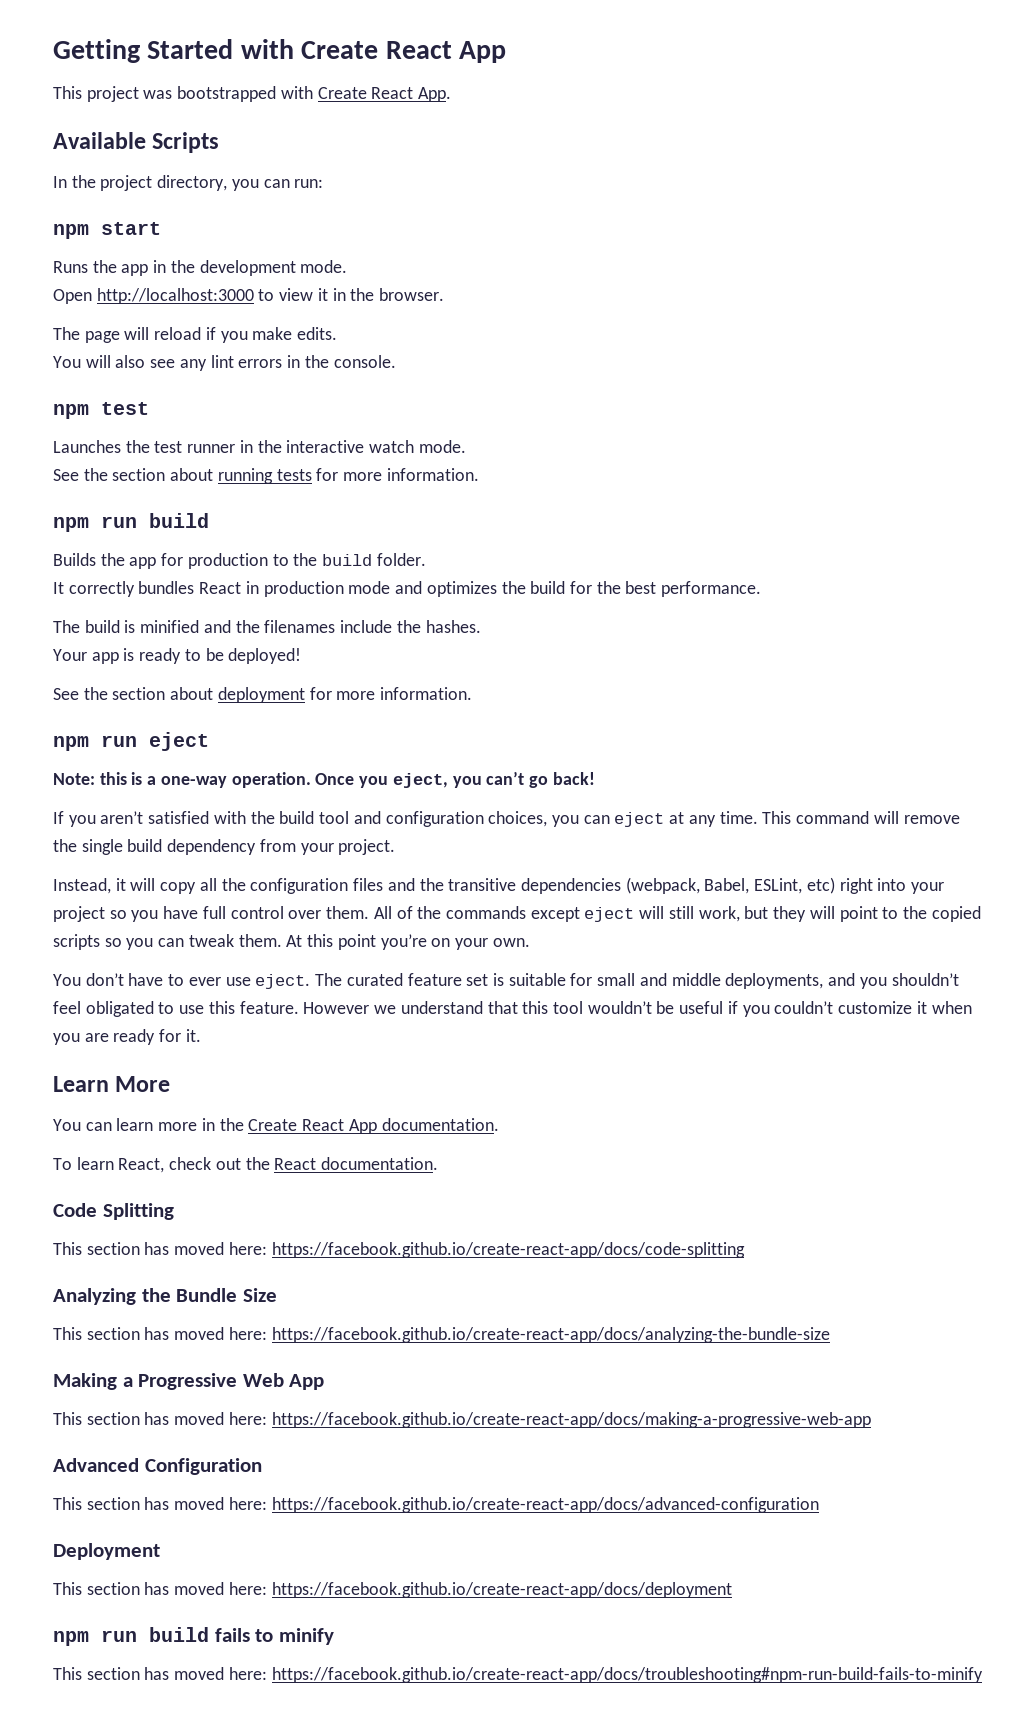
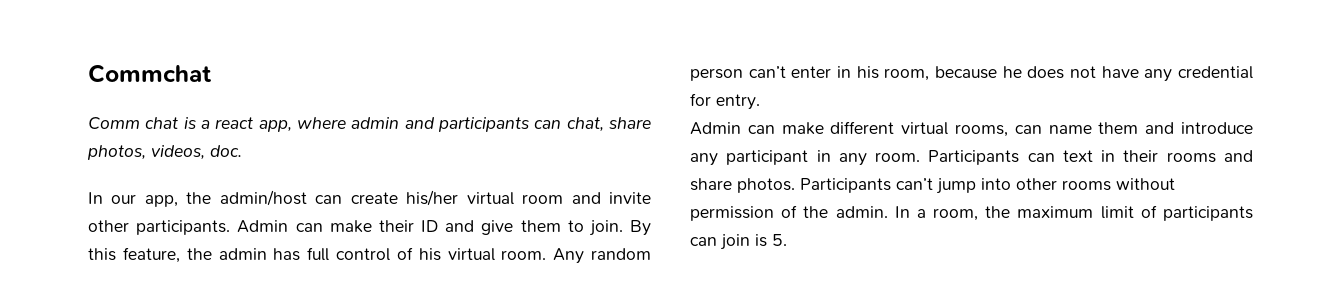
[53,39,507,63] [53,86,452,102] [53,132,220,153] [53,175,324,191] [53,222,161,239] [53,260,348,276] [53,288,445,304] [53,327,338,343] [53,355,396,371] [53,402,149,419] [53,440,466,453] [53,468,479,484] [53,513,209,532] [53,553,426,569] [53,581,762,597] [53,620,481,633] [53,648,302,664] [53,687,473,703] [53,732,209,751] [53,771,595,788] [53,811,960,827] [53,839,396,855] [53,877,945,894] [53,906,981,922] [53,934,530,950] [53,973,959,989] [53,1001,972,1017] [53,1029,201,1045] [53,1076,171,1092] [53,1118,499,1134] [53,1157,439,1173] [53,1203,174,1220] [53,1242,745,1258] [53,1288,277,1305] [53,1327,830,1343] [53,1373,325,1390] [53,1412,871,1428] [53,1458,262,1475] [53,1497,819,1513] [53,1543,160,1560] [53,1582,732,1598] [53,1627,334,1646] [53,1667,983,1683] Getting Started with Create React App // This project was bootstrapped with Create React App. // Available Scripts // In the project directory, you can run: // npm start // Runs the app in the development mode. // Open http://localhost:3000 to view it in the browser. // The page will reload if you make edits. // You will also see any lint errors in the console. // npm test // Launches the test runner in the interactive watch mode. // See the section about running tests for more information. // npm run build // Builds the app for production to the build folder. // It correctly bundles React in production mode and optimizes the build for the best performance. // The build is minified and the filenames include the hashes. // Your app is ready to be deployed! // See the section about deployment for more information. // npm run eject // Note: this is a one-way operation. Once you eject, you can’t go back! // If you aren’t satisfied with the build tool and configuration choices, you can eject at any time. This command will remove the single build dependency from your project. // Instead, it will copy all the configuration files and the transitive dependencies (webpack, Babel, ESLint, etc) right into your project so you have full control over them. All of the commands except eject will still work, but they will point to the copied scripts so you can tweak them. At this point you’re on your own. // You don’t have to ever use eject. The curated feature set is suitable for small and middle deployments, and you shouldn’t feel obligated to use this feature. However we understand that this tool wouldn’t be useful if you couldn’t customize it when you are ready for it. // Learn More // You can learn more in the Create React App documentation. // To learn React, check out the React documentation. // Code Splitting // This section has moved here: https://facebook.github.io/create-react-app/docs/code-splitting // Analyzing the Bundle Size // This section has moved here: https://facebook.github.io/create-react-app/docs/analyzing-the-bundle-size // Making a Progressive Web App // This section has moved here: https://facebook.github.io/create-react-app/docs/making-a-progressive-web-app // Advanced Configuration // This section has moved here: https://facebook.github.io/create-react-app/docs/advanced-configuration // Deployment // This section has moved here: https://facebook.github.io/create-react-app/docs/deployment // npm run build fails to minify // This section has moved here: https://facebook.github.io/create-react-app/docs/troubleshooting#npm-run-build-fails-to-minify -> [88,64,212,83] [88,117,651,132] [87,145,242,160] [88,190,651,207] [88,220,652,236] [88,247,651,264] [690,66,1253,82] [690,93,760,110] [690,121,1253,137] [690,150,1253,166] [690,178,1175,194] [690,205,1253,221] [690,234,787,250] Commchat // Comm chat is a react app, where admin and participants can chat, share photos, videos, doc. // In our app, the admin/host can create his/her virtual room and invite other participants. Admin can make their ID and give them to join. By this feature, the admin has full control of his virtual room. Any random person can’t enter in his room, because he does not have any credential for entry. // Admin can make different virtual rooms, can name them and introduce any participant in any room. Participants can text in their rooms and share photos. Participants can’t jump into other rooms without permission of the admin. In a room, the maximum limit of participants can join is 5.

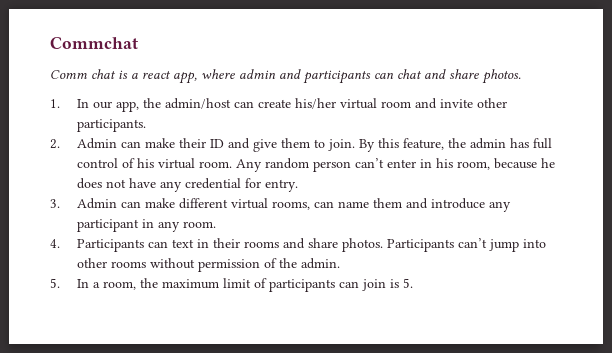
[566,117,651,132] [87,145,242,160] chat, share photos, videos, doc. // -> [397,69,521,84] [50,99,60,108] chat and share photos. // 1.
(231, 227) none -> [50,139,60,149] // 2.
(760, 102) none -> [50,199,60,208] 3.
(921, 157) none -> [50,239,60,248] // 4.
(888, 212) none -> [50,278,60,288] // 5.

